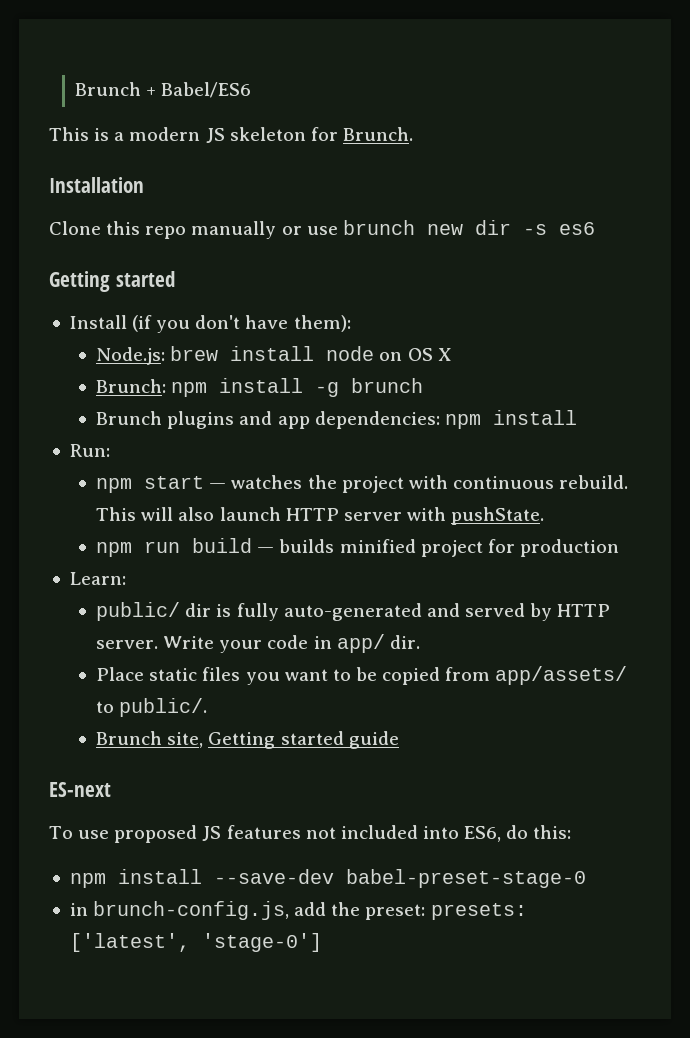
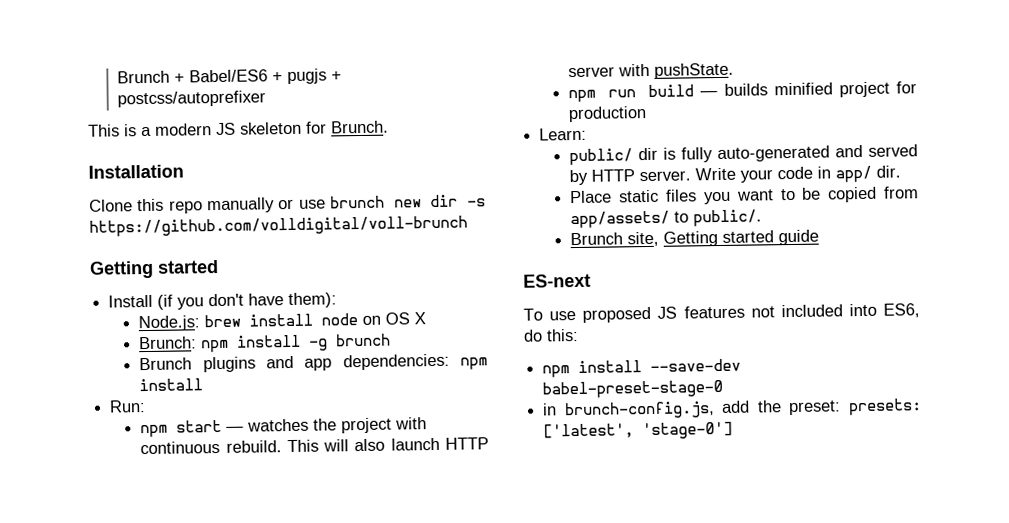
(252, 90) none -> [272,68,343,85] [117,90,267,108] + pugjs + postcss/autoprefixer
[558,222,595,235] es6 -> [89,215,468,237] https://github.com/volldigital/voll-brunch

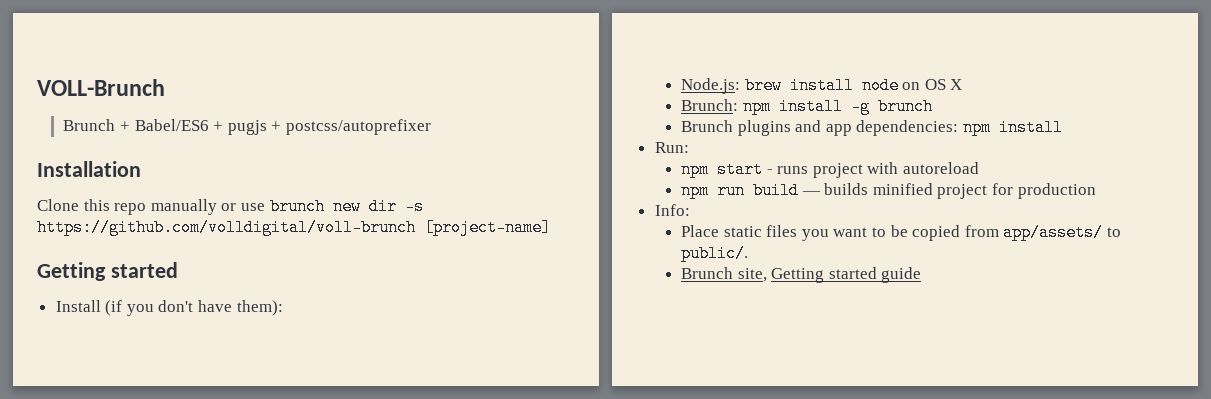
(117, 77) none -> [37,79,165,96] VOLL-Brunch //
[88,120,389,137] // This is a modern JS skeleton for Brunch. -> (431, 127) none
(468, 226) none -> [424,219,551,236] [project-name]
[226,417,428,434] [140,437,489,455] [568,62,735,79] — watches the project with continuous rebuild. This will also launch HTTP server with pushState. -> [766,162,979,178] - runs project with autoreload
[539,127,588,141] [569,144,918,166] [569,165,902,186] Learn: // public/ dir is fully auto-generated and served by HTTP server. Write your code in app/ dir. -> [654,204,690,216] Info:
[523,273,591,288] [523,303,920,323] [523,328,579,342] [542,358,742,378] [542,379,724,399] [542,398,922,420] [543,421,734,440] // ES-next // To use proposed JS features not included into ES6, do this: // npm install --save-dev babel-preset-stage-0 // in brunch-config.js, add the preset: presets: ['latest', 'stage-0'] -> (922, 275) none

